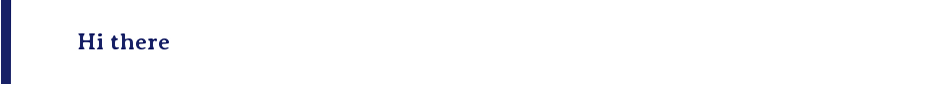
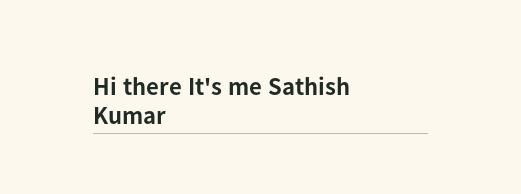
(172, 41) none -> [187,76,350,95] [93,107,166,124] It's me Sathish Kumar

